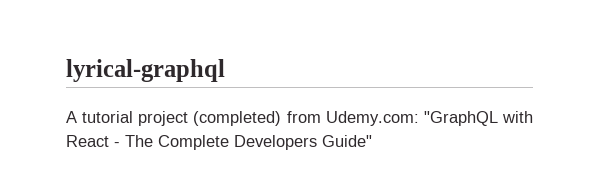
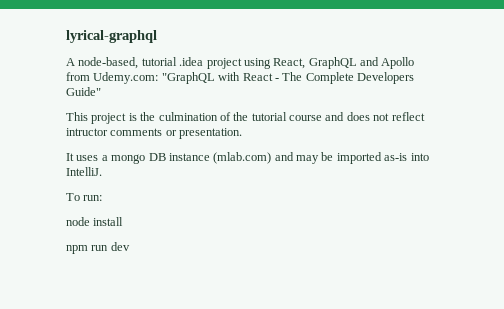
[82,111,282,126] tutorial project (completed) -> [78,57,415,69] node-based, tutorial .idea project using React, GraphQL and Apollo
(372, 141) none -> [66,112,425,124] [66,128,243,139] [66,152,429,164] [66,167,102,176] [66,193,103,201] [66,217,124,226] [66,242,130,254] // This project is the culmination of the tutorial course and does not reflect intructor comments or presentation. // It uses a mongo DB instance (mlab.com) and may be imported as-is into IntelliJ. // To run: // node install // npm run dev

